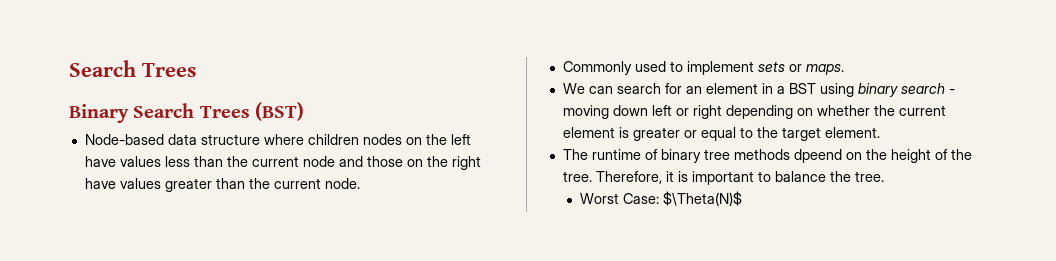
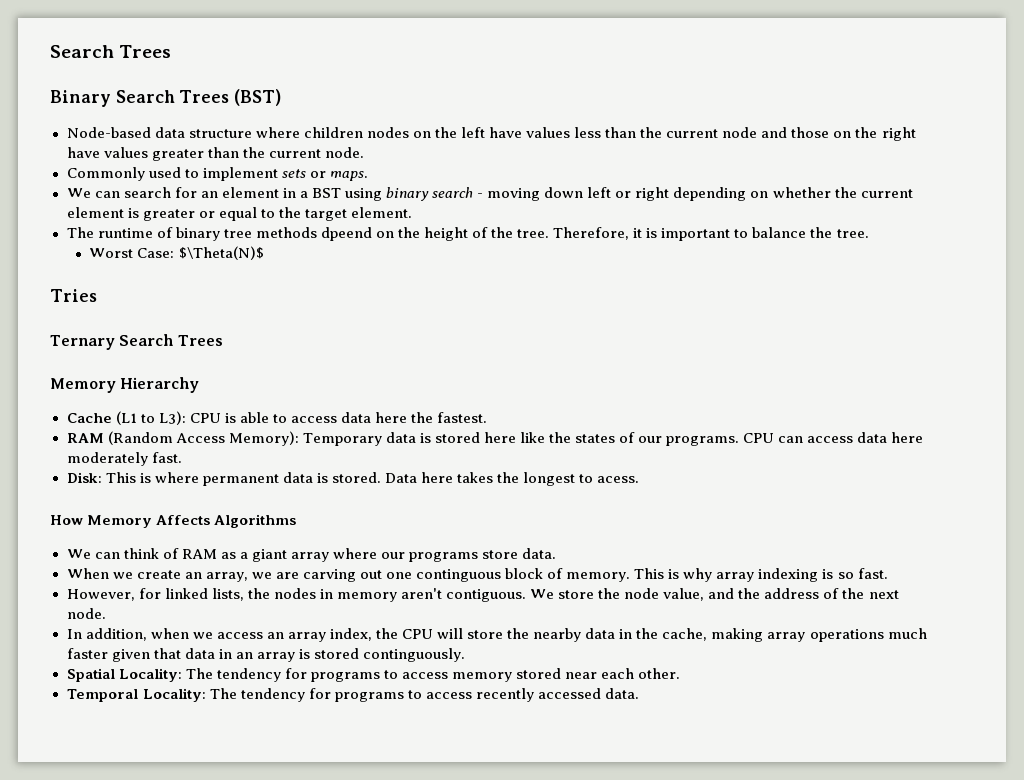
(743, 198) none -> [50,289,97,302] [50,334,223,350] [50,377,200,393] [66,411,488,425] [66,431,924,446] [66,452,182,466] [66,472,640,486] [50,514,297,528] [66,548,557,562] [66,568,888,582] [66,588,899,602] [66,608,106,619] [66,628,927,642] [66,648,465,662] [66,668,681,682] [66,688,639,702] // Tries // Ternary Search Trees // Memory Hierarchy // Cache (L1 to L3): CPU is able to access data here the fastest. // RAM (Random Access Memory): Temporary data is stored here like the states of our programs. CPU can access data here moderately fast. // Disk: This is where permanent data is stored. Data here takes the longest to acess. // How Memory Affects Algorithms // We can think of RAM as a giant array where our programs store data. // When we create an array, we are carving out one continguous block of memory. This is why array indexing is so fast. // However, for linked lists, the nodes in memory aren't contiguous. We store the node value, and the address of the next node. // In addition, when we access an array index, the CPU will store the nearby data in the cache, making array operations much faster given that data in an array is stored continguously. // Spatial Locality: The tendency for programs to access memory stored near each other. // Temporal Locality: The tendency for programs to access recently accessed data.

